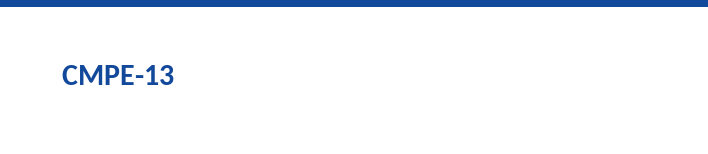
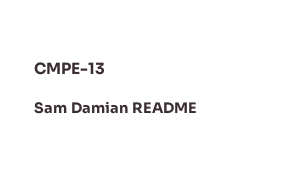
(174, 75) none -> [34,101,197,114] // Sam Damian README

